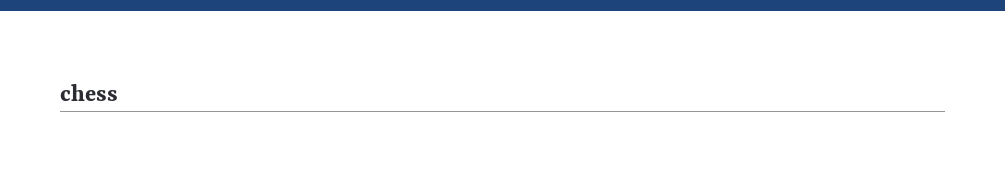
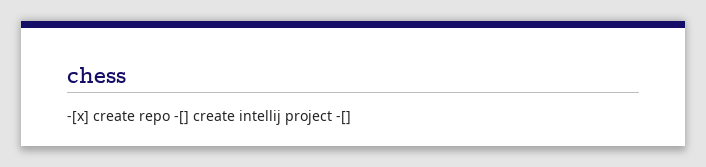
(118, 92) none -> [67,110,351,125] // -[x] create repo -[] create intellij project -[]

